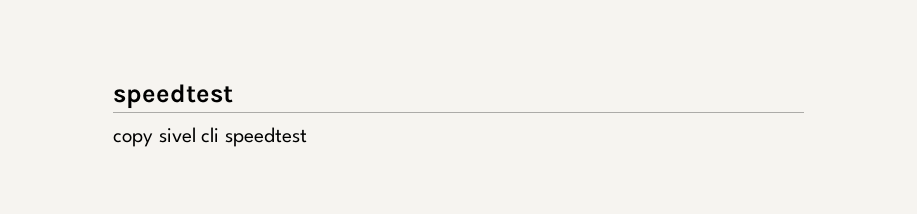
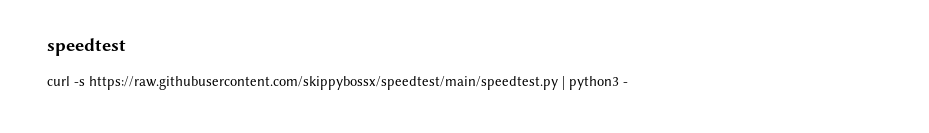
[113,127,308,147] copy sivel cli speedtest -> [47,76,628,90] curl -s https://raw.githubusercontent.com/skippybossx/speedtest/main/speedtest.py | python3 -

